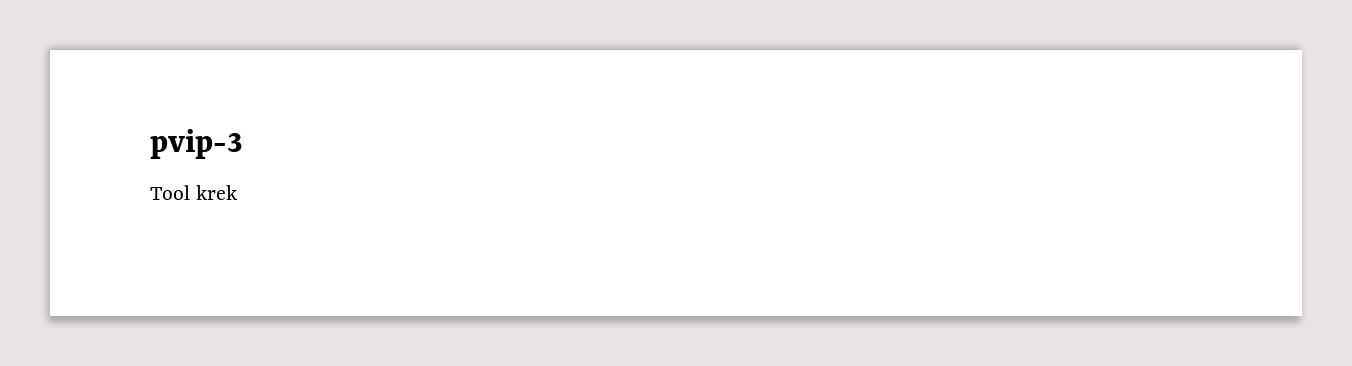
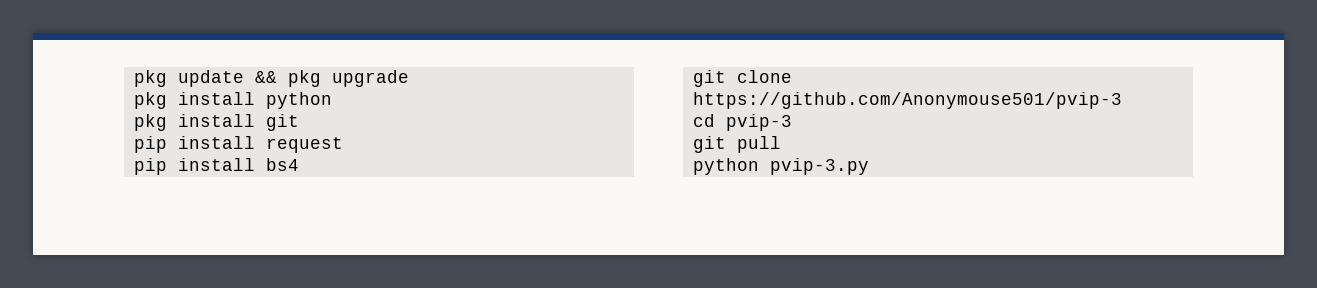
[150,129,243,159] [150,185,238,200] pvip-3 // Tool krek -> [134,70,410,87] [134,92,333,109] [134,114,300,131] [134,136,344,153] [134,158,300,175] [693,70,793,87] [693,92,1123,109] [693,114,793,131] [693,136,782,153] [693,158,870,175] pkg update && pkg upgrade // pkg install python // pkg install git // pip install request // pip install bs4 // git clone https://github.com/Anonymouse501/pvip-3 // cd pvip-3 // git pull // python pvip-3.py

